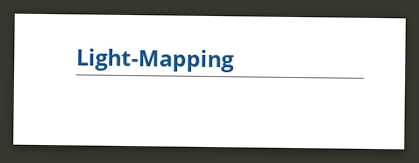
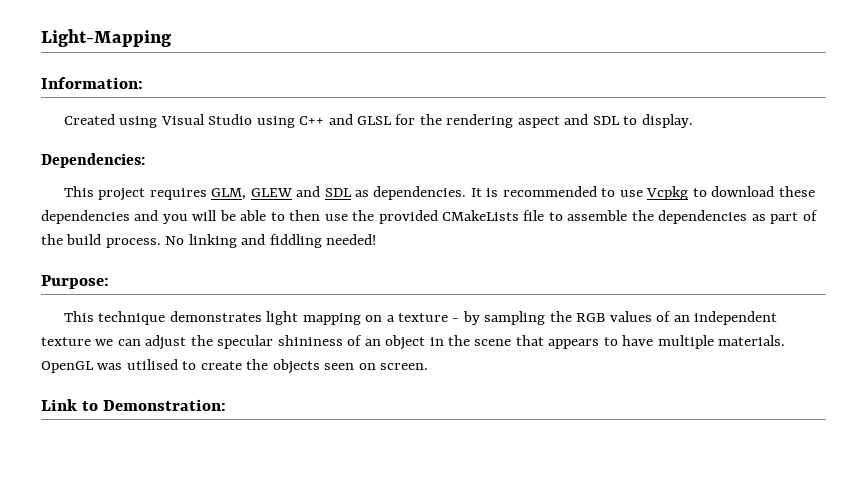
(235, 60) none -> [41,77,143,89] [63,114,693,128] [41,153,145,168] [63,186,815,201] [41,210,818,224] [41,234,377,248] [41,275,109,289] [63,311,778,325] [41,335,786,350] [41,359,429,374] [41,399,227,411] // Information: // Created using Visual Studio using C++ and GLSL for the rendering aspect and SDL to display. // Dependencies: // This project requires GLM, GLEW and SDL as dependencies. It is recommended to use Vcpkg to download these dependencies and you will be able to then use the provided CMakeLists file to assemble the dependencies as part of the build process. No linking and fiddling needed! // Purpose: // This technique demonstrates light mapping on a texture - by sampling the RGB values of an independent texture we can adjust the specular shininess of an object in the scene that appears to have multiple materials. OpenGL was utilised to create the objects seen on screen. // Link to Demonstration:

